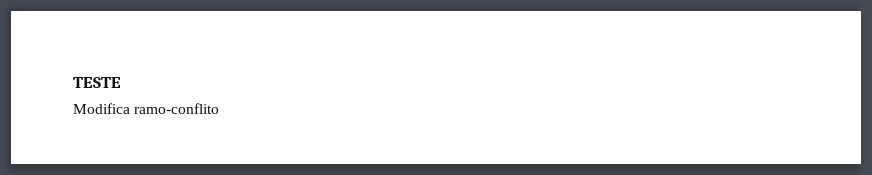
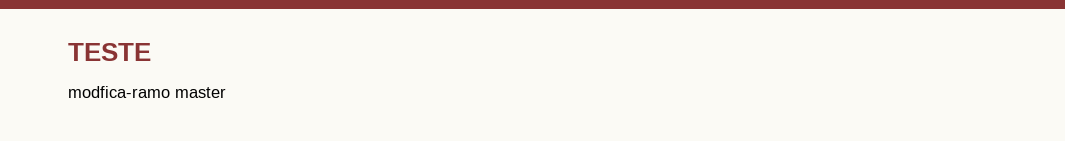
[73,103,220,114] Modifica ramo-conflito -> [68,86,226,98] modfica-ramo master

